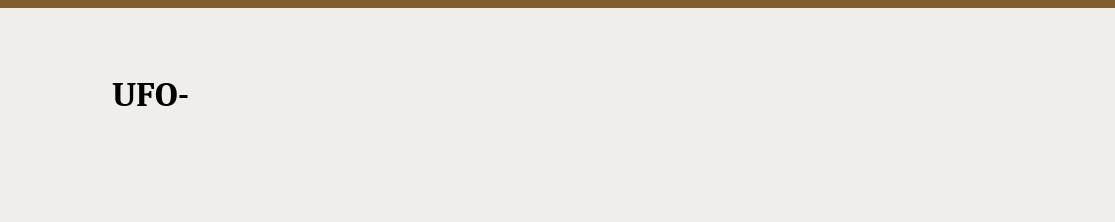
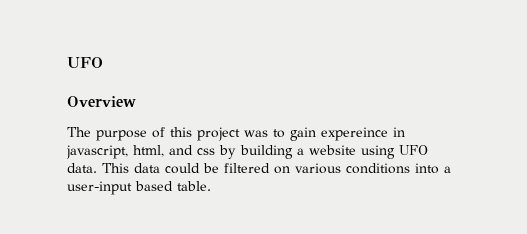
[112,83,189,106] UFO- -> [67,57,103,68] [67,96,136,107] [67,127,405,141] [66,145,428,159] [67,163,451,174] [67,181,211,195] UFO // Overview // The purpose of this project was to gain expereince in javascript, html, and css by building a website using UFO data. This data could be filtered on various conditions into a user-input based table.

